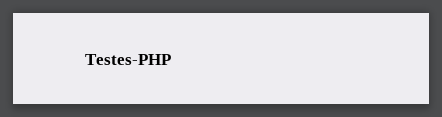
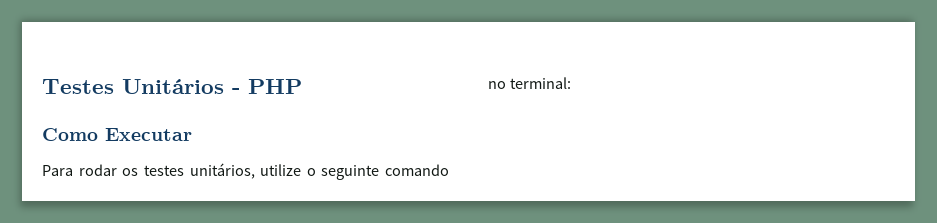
[85,54,171,65] Testes-PHP -> [42,79,302,94] [42,128,192,141] [42,163,449,180] [488,77,571,89] Testes Unitários - PHP // Como Executar // Para rodar os testes unitários, utilize o seguinte comando no terminal:

